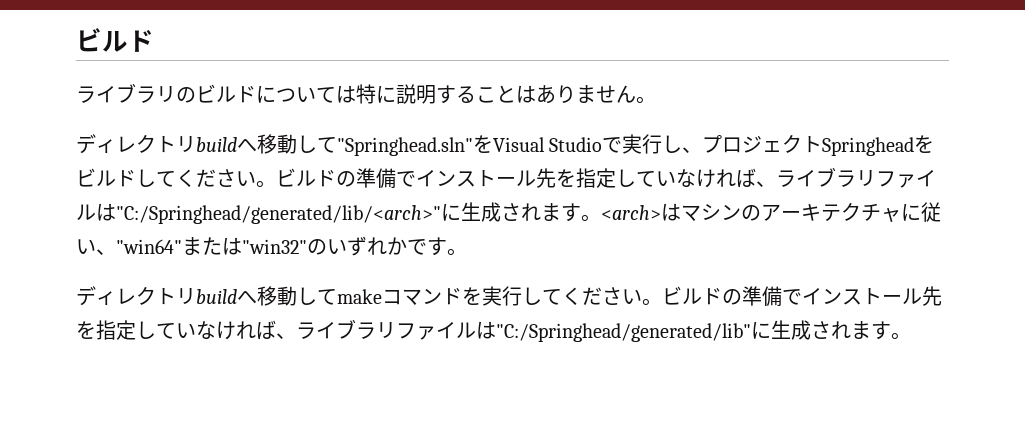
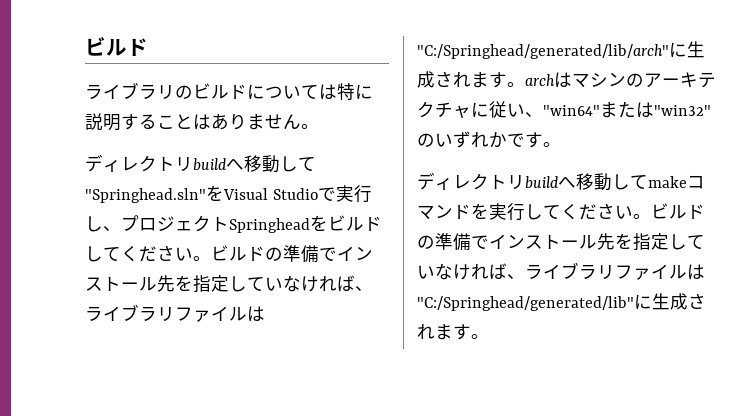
[116,202,661,224] "C:/Springhead/generated/lib/<arch>"に生成されます。<arch> -> [417,41,705,59] [417,71,555,88] "C:/Springhead/generated/lib/arch"に生成されます。arch

